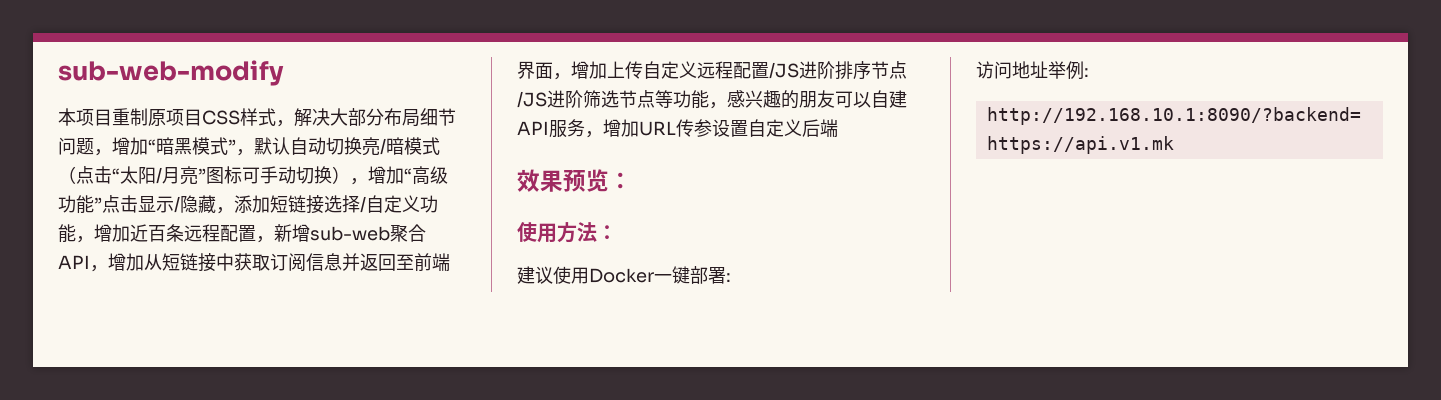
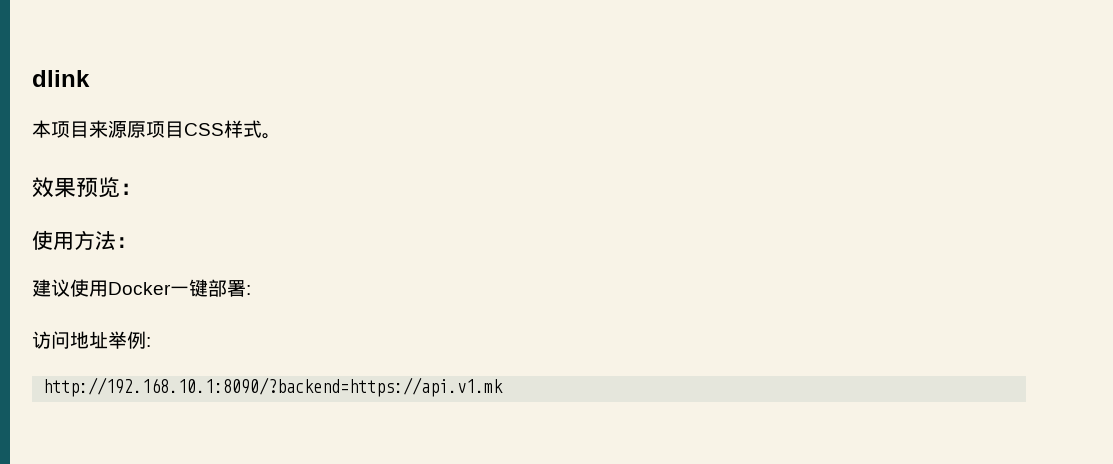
[58,60,284,86] sub-web-modify -> [32,70,90,87] dlink
[112,108,148,126] 重制 -> [89,120,127,138] 来源
[276,108,456,127] [58,137,440,156] [58,166,448,185] [58,195,438,214] [58,224,426,243] [58,253,450,272] [517,61,907,80] [517,90,907,109] [517,119,838,138] ，解决大部分布局细节问题，增加“暗黑模式”，默认自动切换亮/暗模式（点击“太阳/月亮”图标可手动切换），增加“高级功能”点击显示/隐藏，添加短链接选择/自定义功能，增加近百条远程配置，新增sub-web聚合API，增加从短链接中获取订阅信息并返回至前端界面，增加上传自定义远程配置/JS进阶排序节点/JS进阶筛选节点等功能，感兴趣的朋友可以自建API服务，增加URL传参设置自定义后端 -> [262,133,281,139] 。

